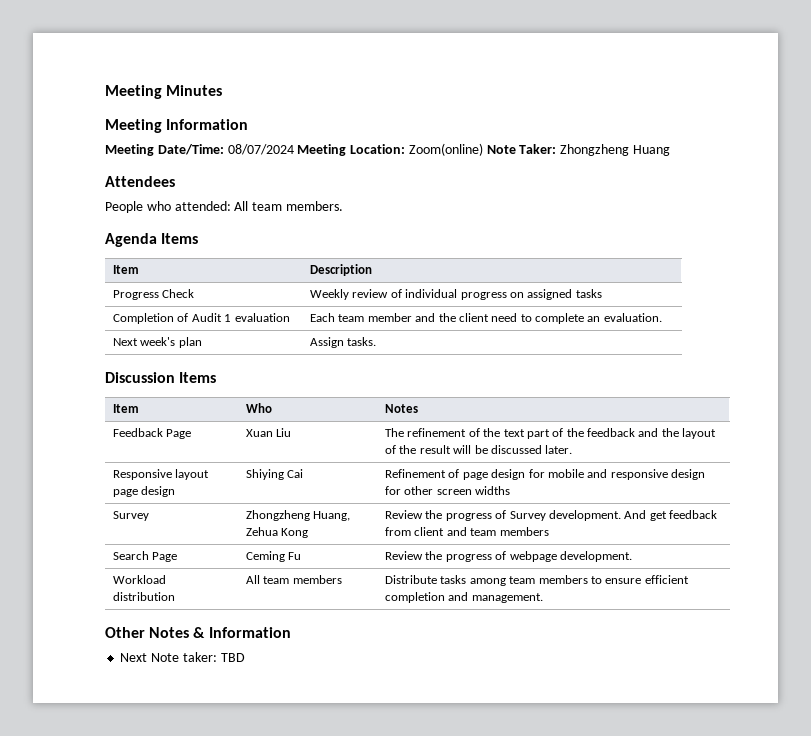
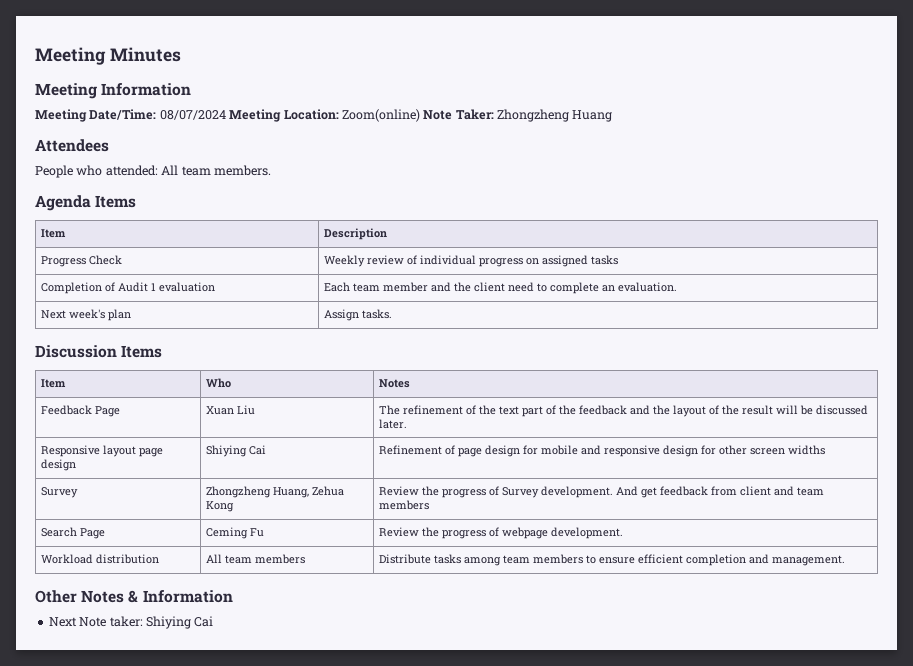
[220,653,245,662] TBD -> [145,616,214,629] Shiying Cai

